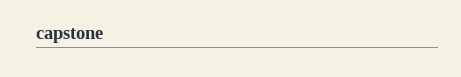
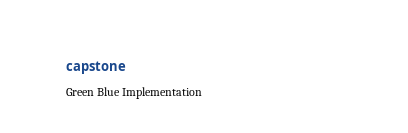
(103, 35) none -> [66,87,203,99] // Green Blue Implementation

